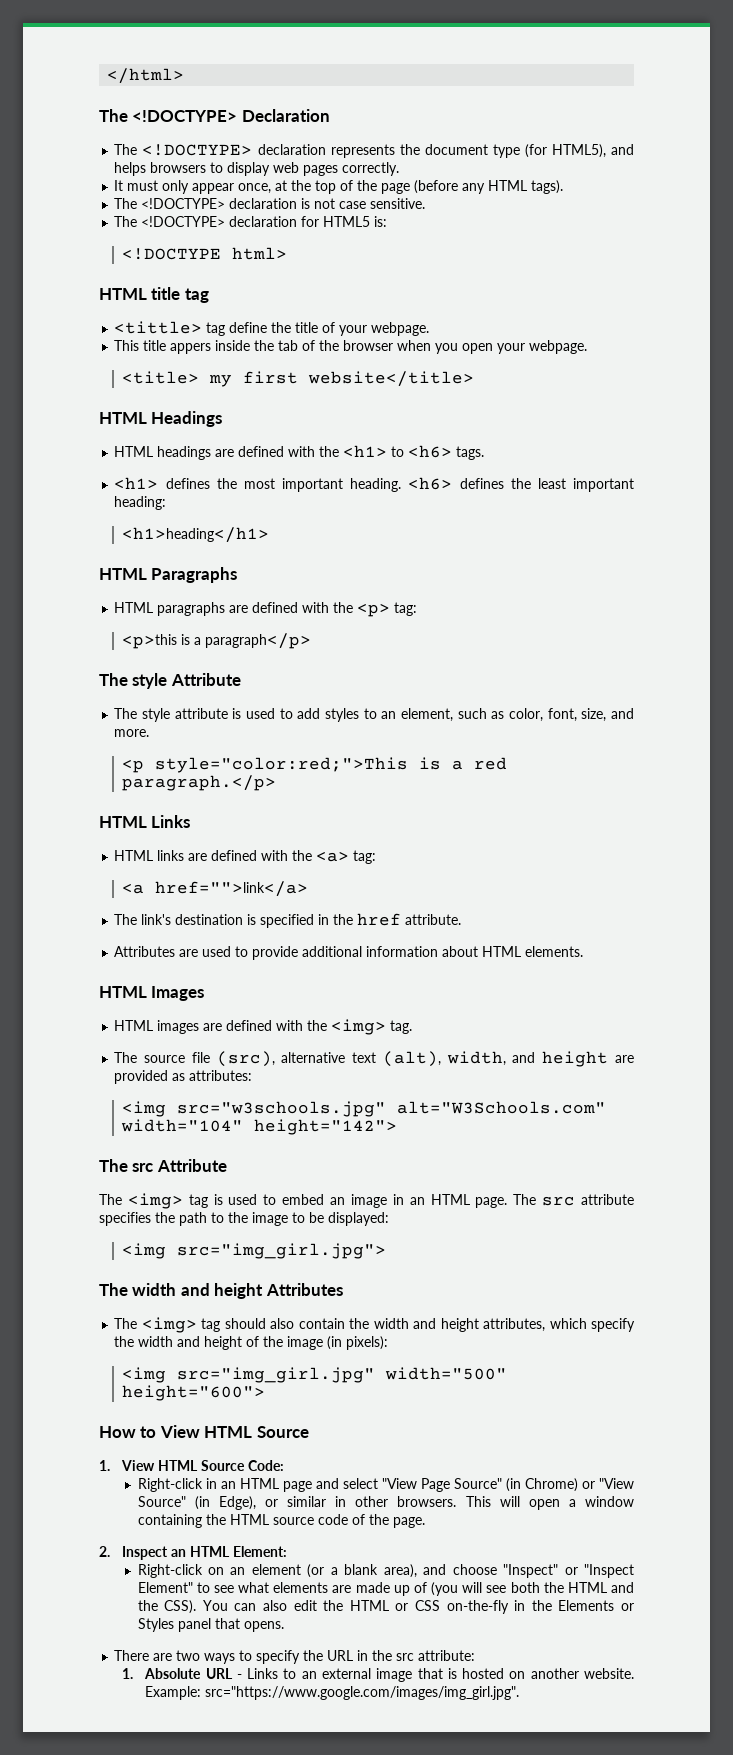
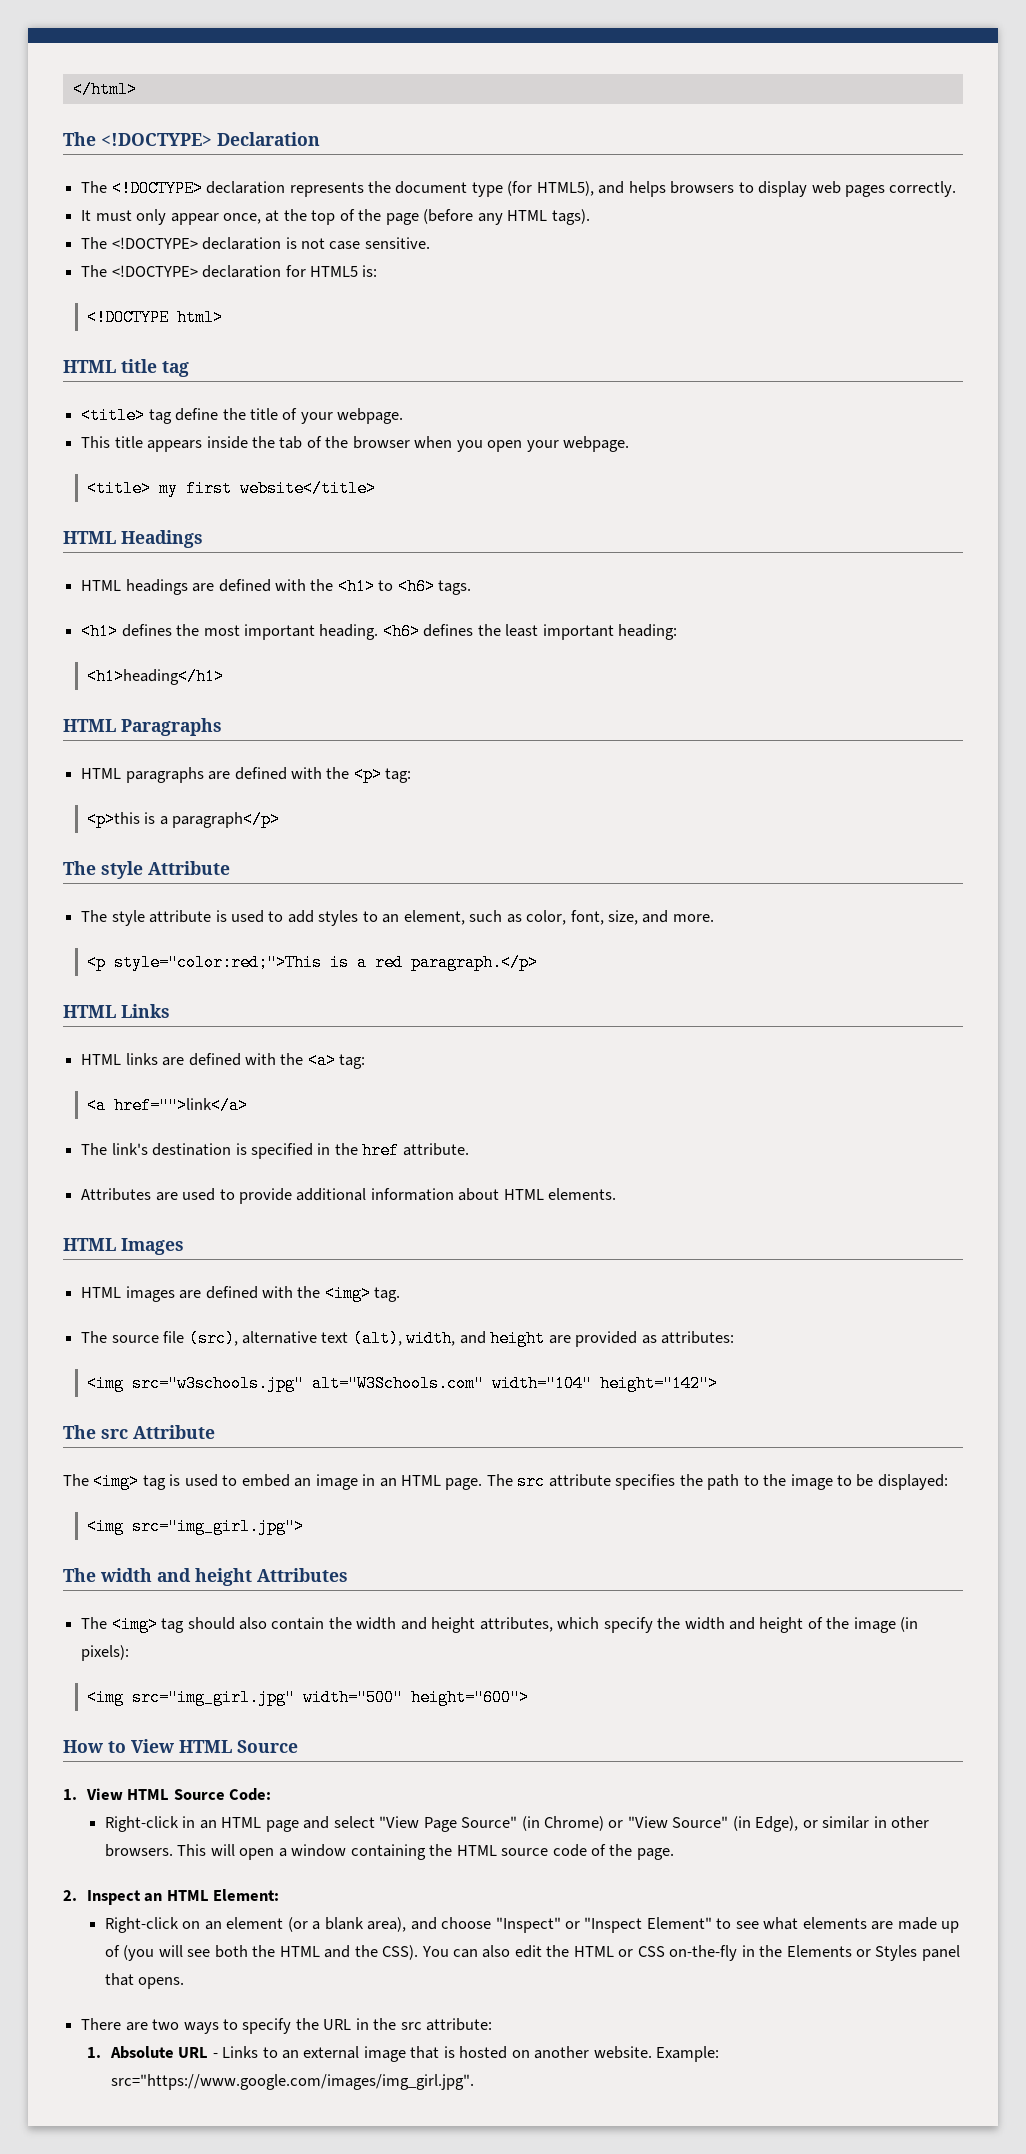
[114,321,203,334] <tittle> -> [81,407,146,424] <title>
[170,343,212,354] appers -> [147,440,203,452] appears

